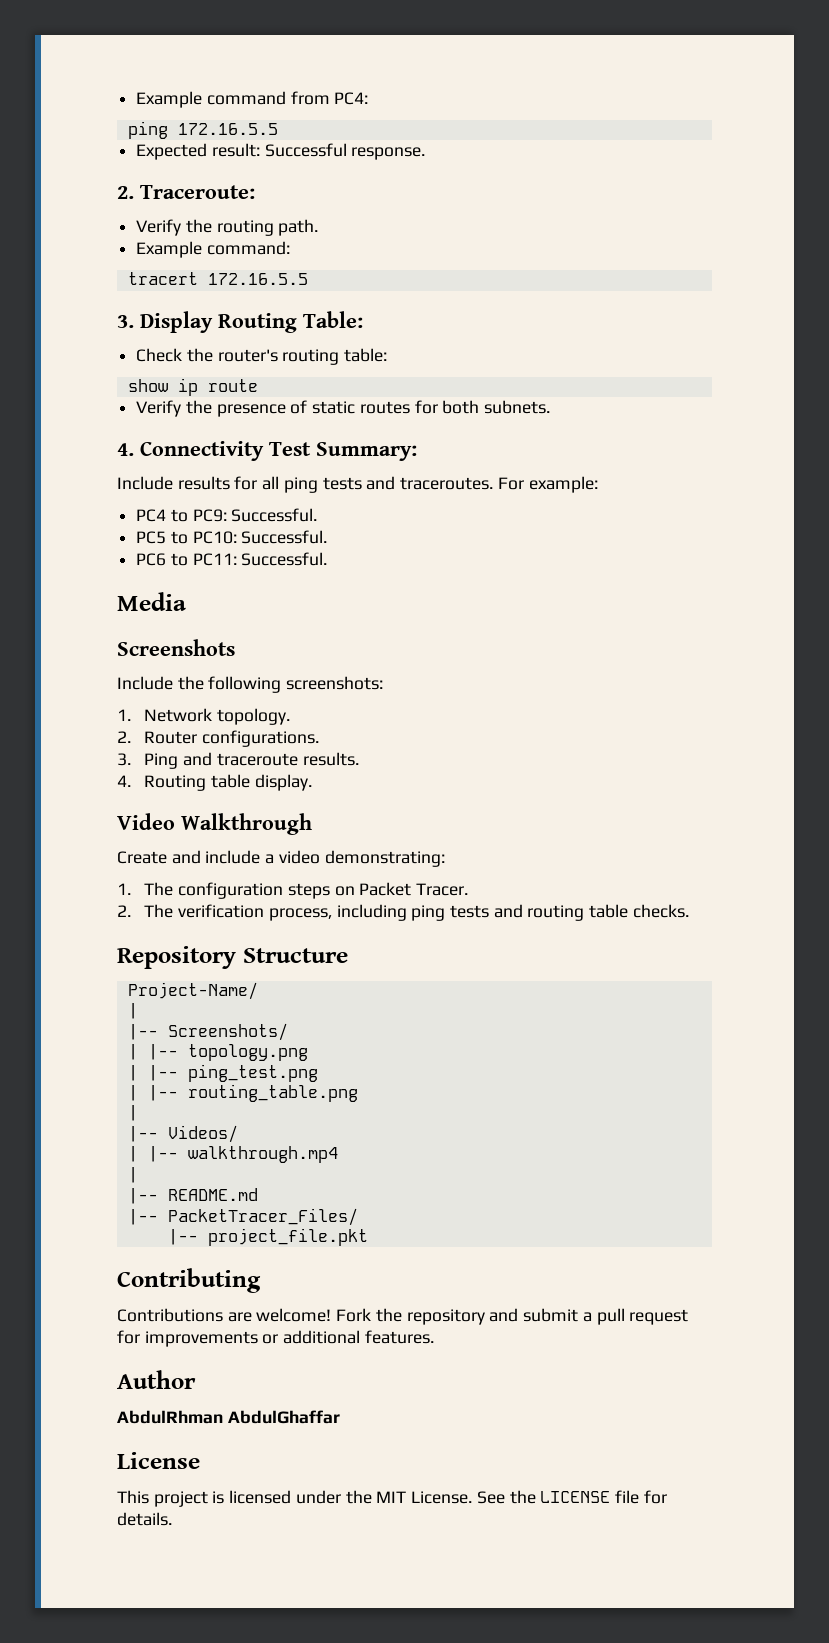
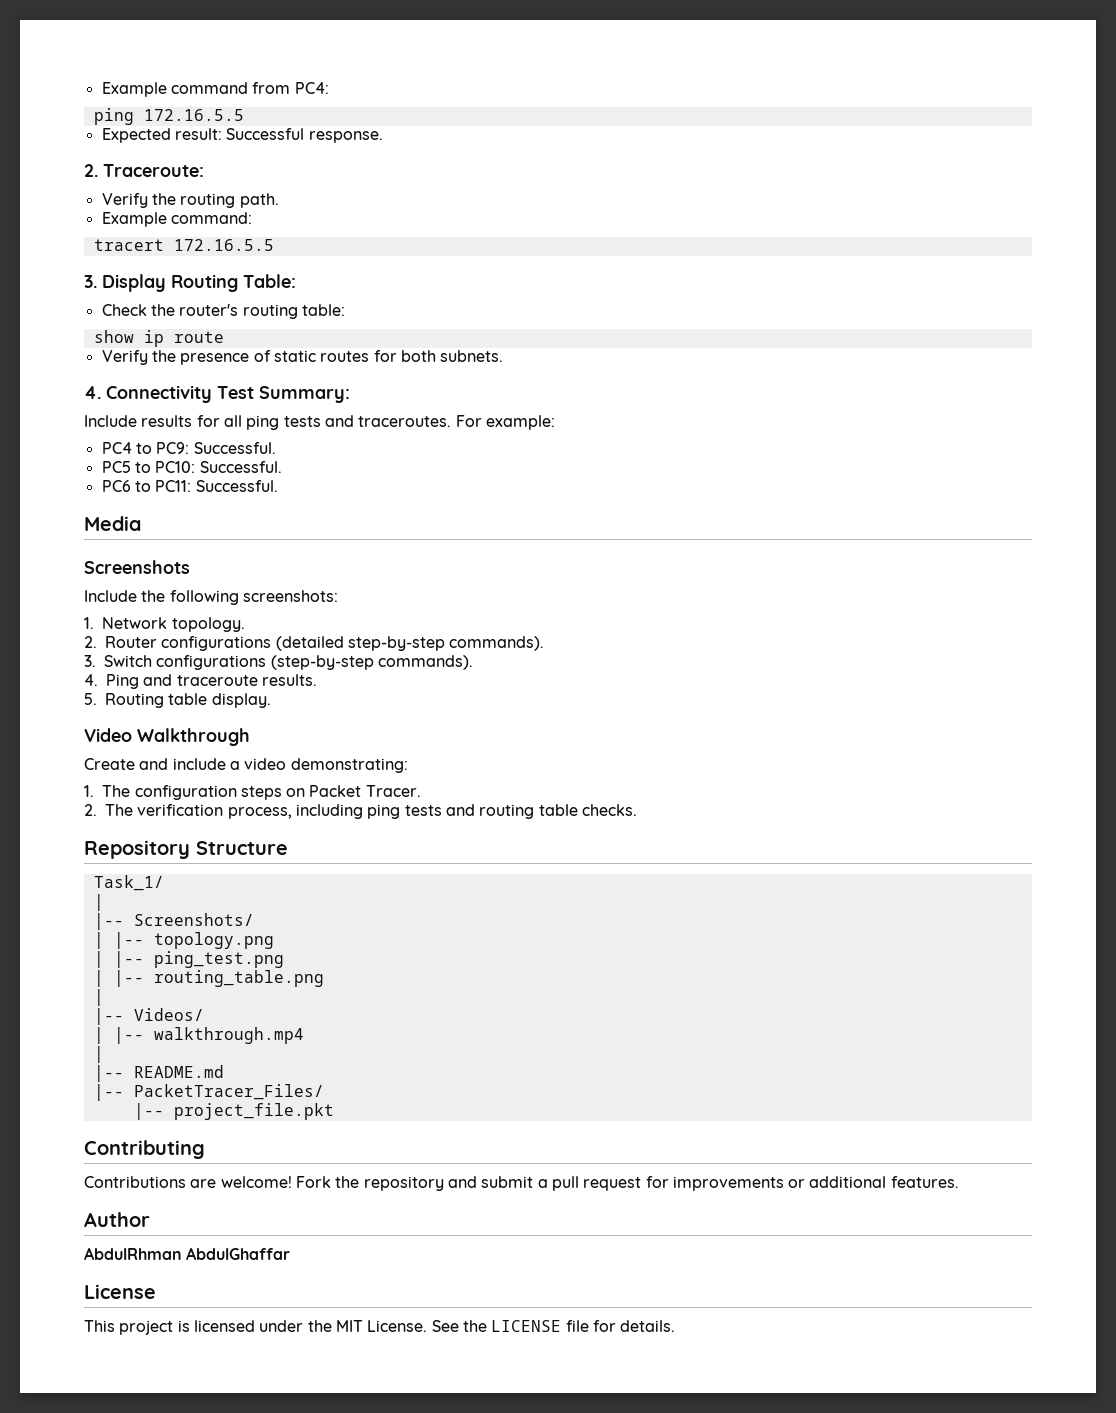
[202,730,320,747] [117,753,131,766] configurations. // 3. -> [161,636,545,651] [84,655,473,670] [84,674,98,686] configurations (detailed step-by-step commands). // 3. Switch configurations (step-by-step commands). // 4.
[117,775,131,787] 4. -> [84,693,97,705] 5.
[127,982,258,1000] Project-Name/ -> [93,875,164,891] Task_1/

